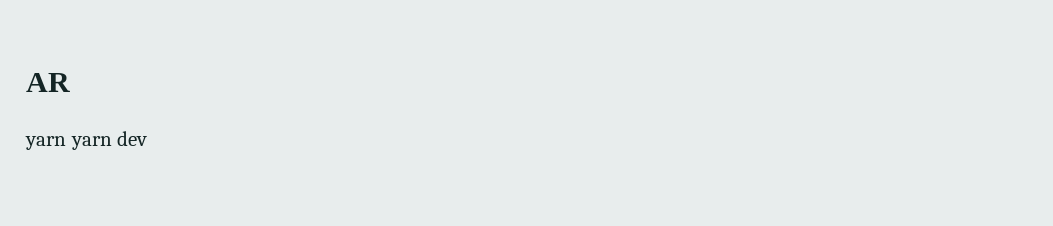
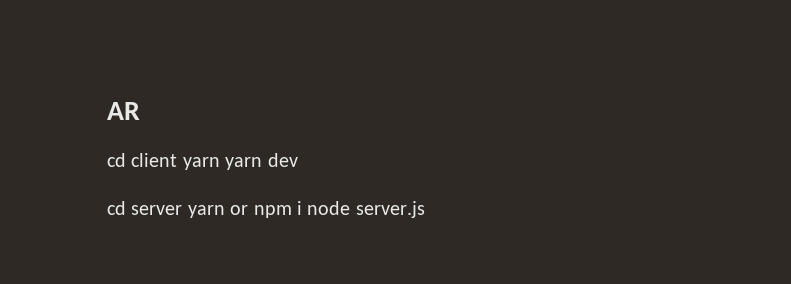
(70, 82) none -> [107,153,178,167] cd client
(148, 138) none -> [107,201,425,218] // cd server yarn or npm i node server.js

